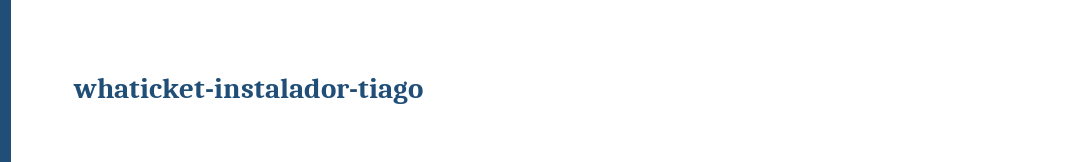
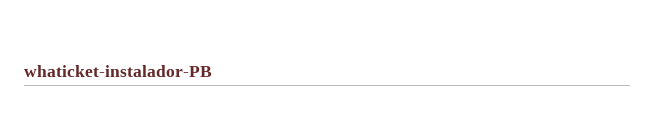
[73,77,423,104] whaticket-instalador-tiago -> [24,65,212,77] whaticket-instalador-PB

